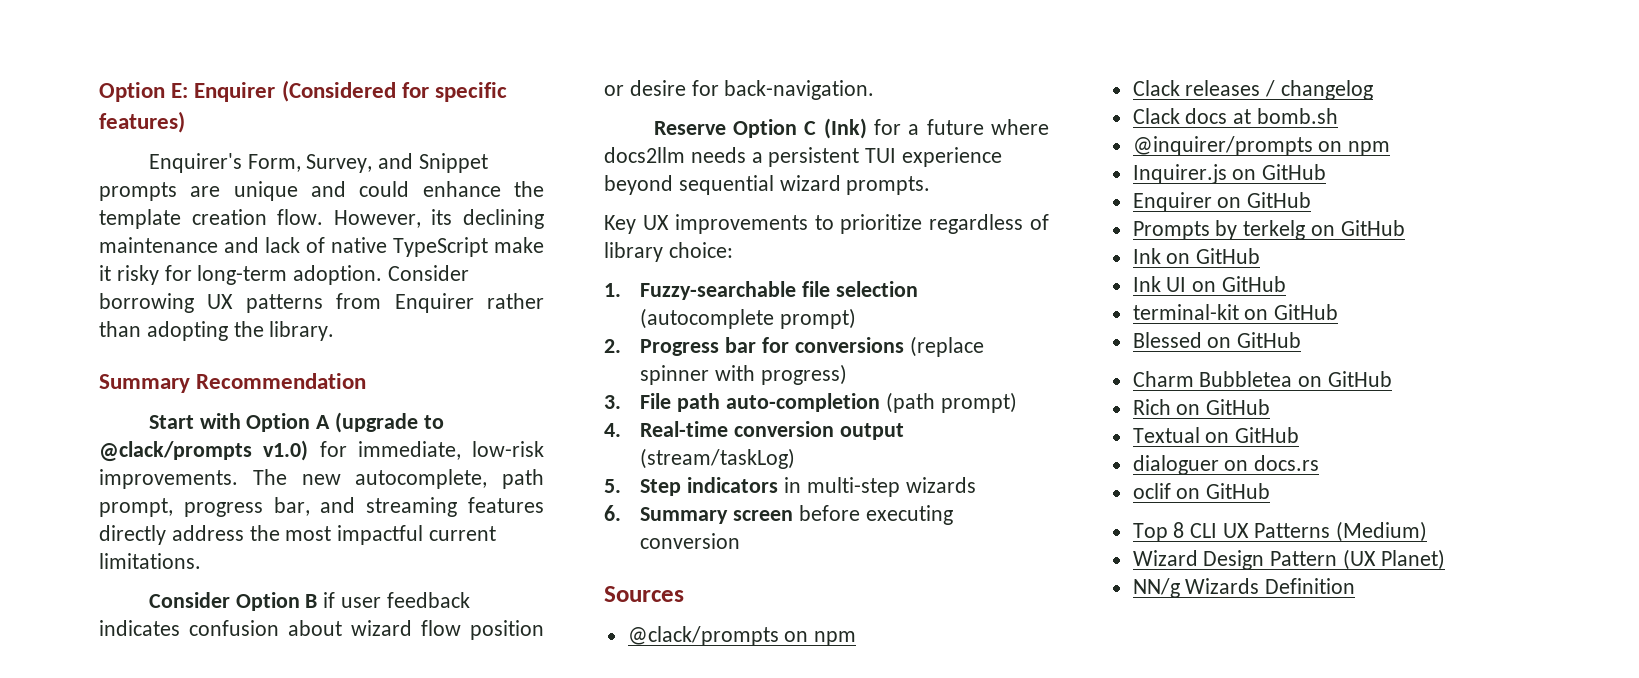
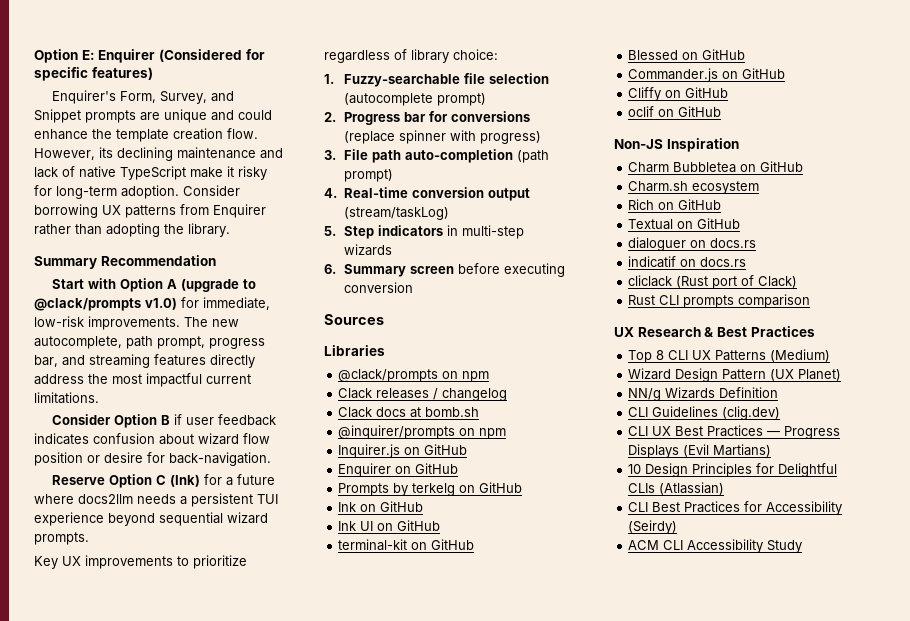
(684, 594) none -> [324,345,385,356] // Libraries
(1302, 340) none -> [628,68,786,82] [628,87,729,101] [628,106,722,117] [614,138,739,152] // Commander.js on GitHub // Cliffy on GitHub // oclif on GitHub // Non-JS Inspiration
(1393, 379) none -> [628,181,760,194] // Charm.sh ecosystem
[1132,483,1271,499] oclif on GitHub -> [628,256,747,268] [628,275,798,289] [628,294,811,308] [614,326,815,337] indicatif on docs.rs // cliclack (Rust port of Clack) // Rust CLI prompts comparison // UX Research & Best Practices
(1356, 586) none -> [628,406,781,420] [628,425,841,439] [628,444,772,458] [628,463,838,477] [628,482,725,495] [628,501,843,515] [628,520,678,534] [628,539,803,553] // CLI Guidelines (clig.dev) // CLI UX Best Practices — Progress Displays (Evil Martians) // 10 Design Principles for Delightful CLIs (Atlassian) // CLI Best Practices for Accessibility (Seirdy) // ACM CLI Accessibility Study

